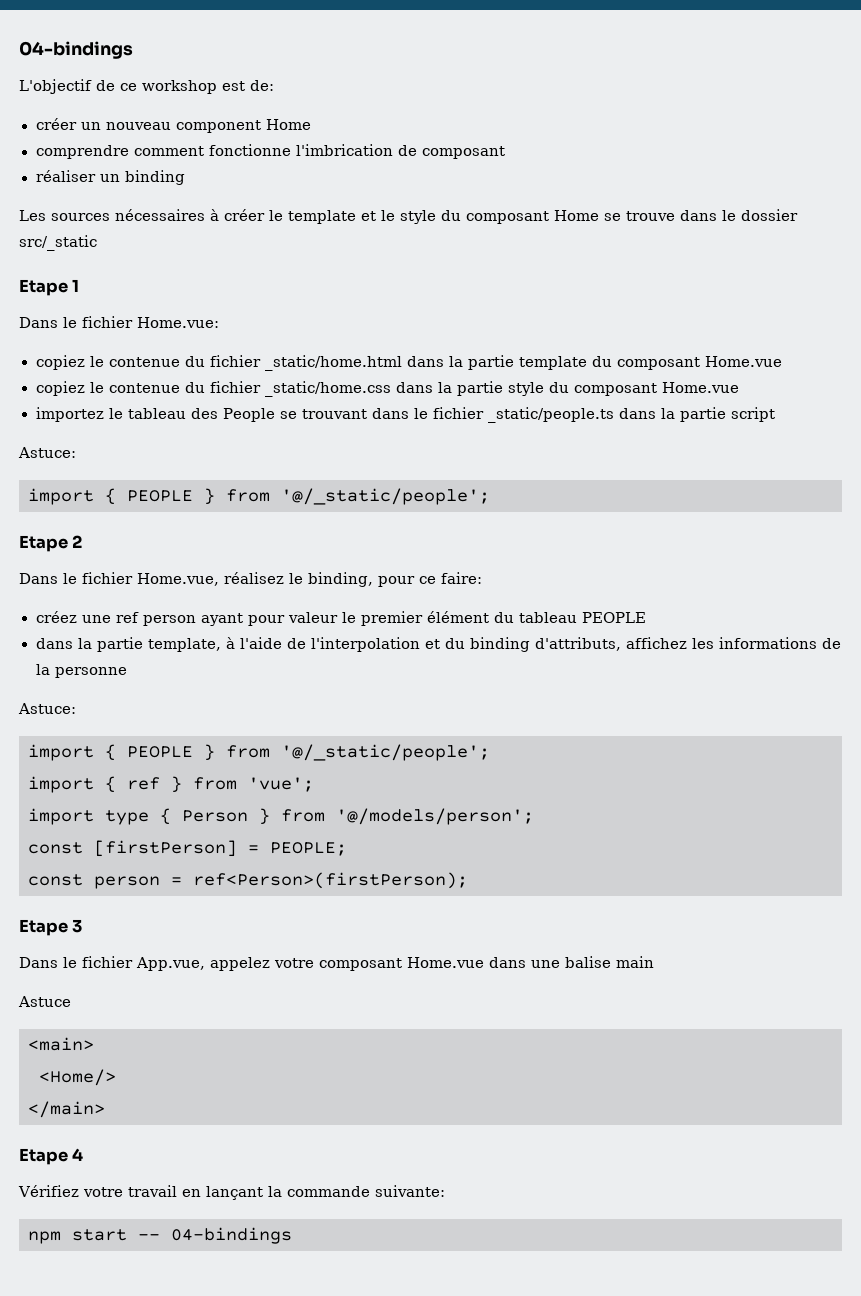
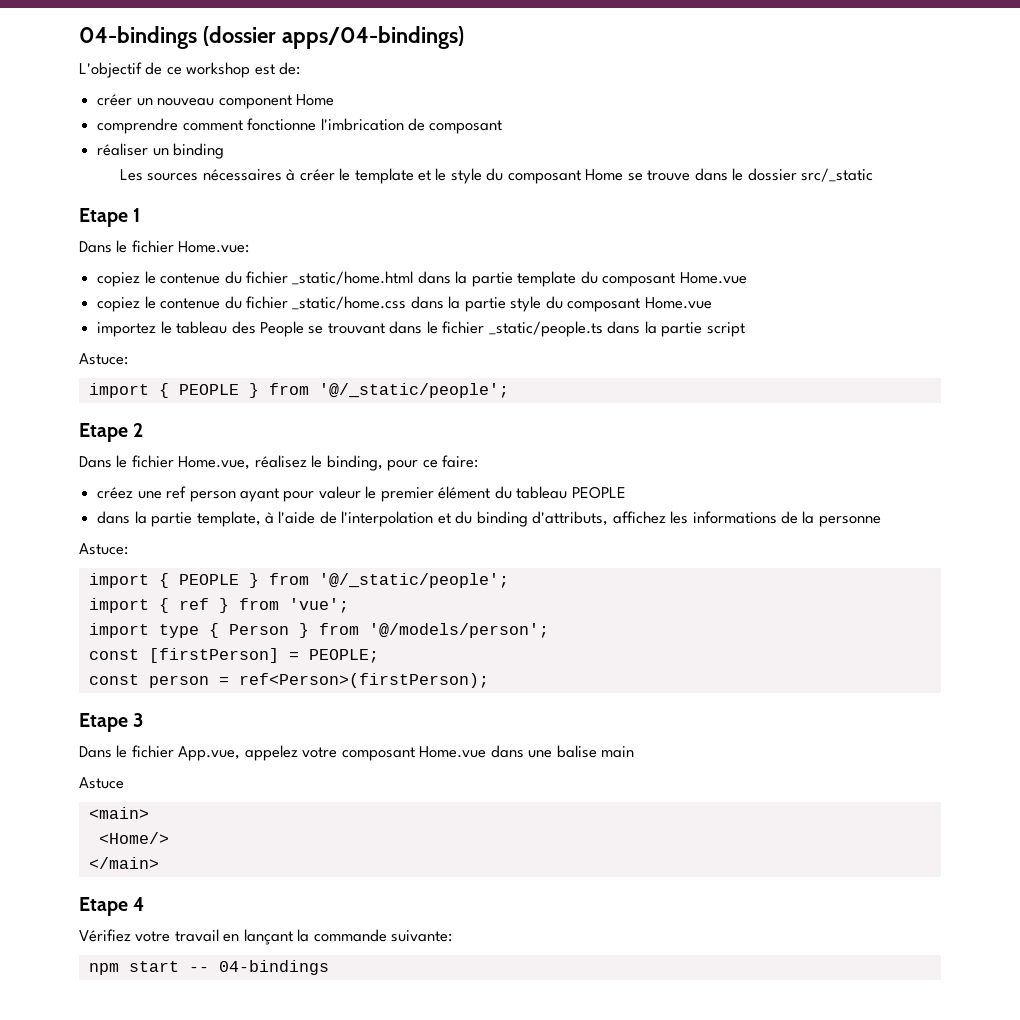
[19,41,133,59] 04-bindings -> [79,26,464,49] 04-bindings (dossier apps/04-bindings)

